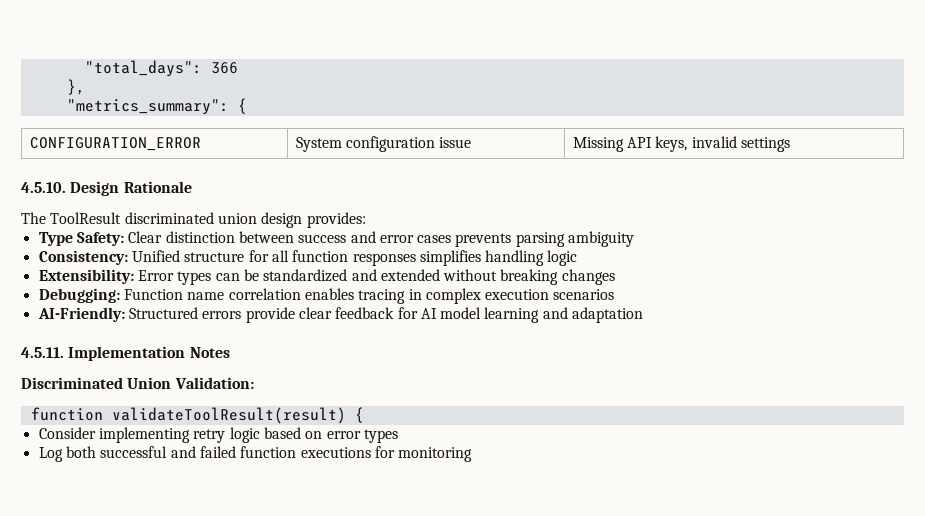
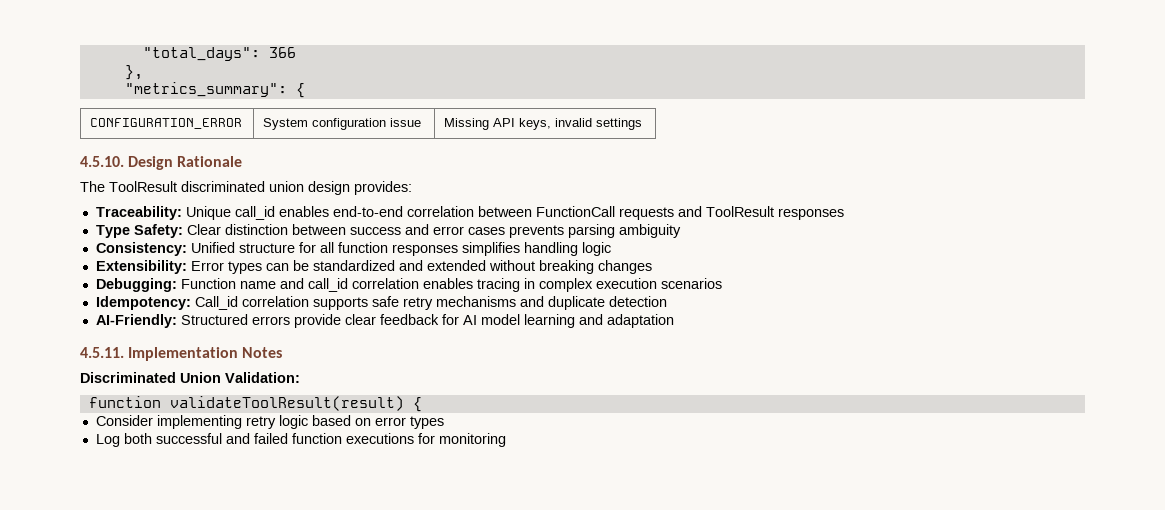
(366, 220) none -> [95,206,844,220] // Traceability: Unique call_id enables end-to-end correlation between FunctionCall requests and ToolResult responses
(225, 296) none -> [279,278,348,292] and call_id
(615, 294) none -> [95,296,667,310] // Idempotency: Call_id correlation supports safe retry mechanisms and duplicate detection

